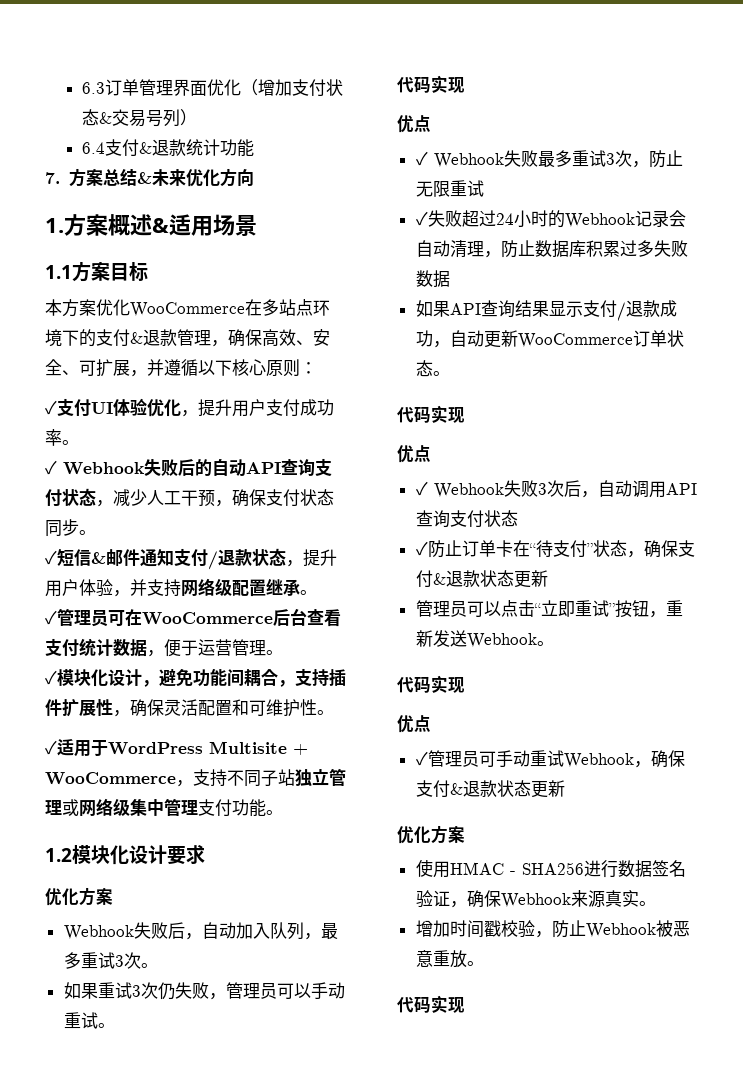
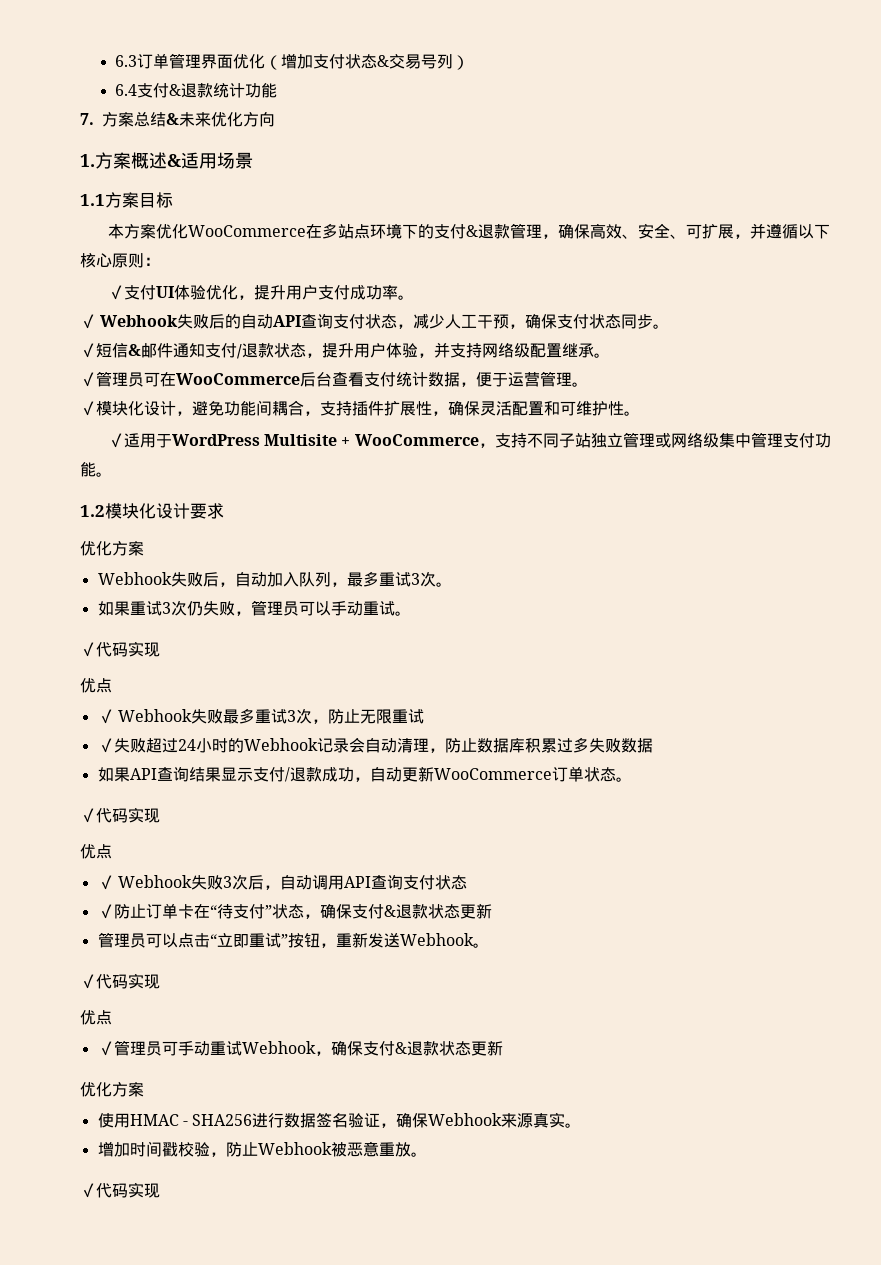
(115, 1025) none -> [80,642,96,657] ✓
(450, 373) none -> [80,808,96,823] ✓
(554, 643) none -> [80,974,96,989] ✓
(484, 963) none -> [80,1183,96,1198] ✓

